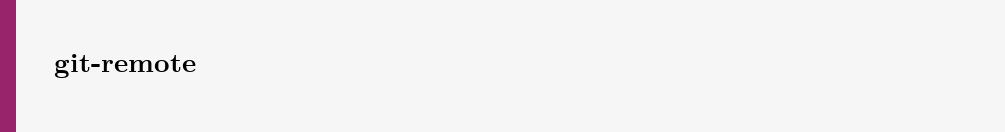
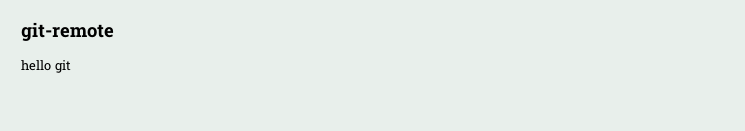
(196, 66) none -> [21,60,71,73] // hello git

